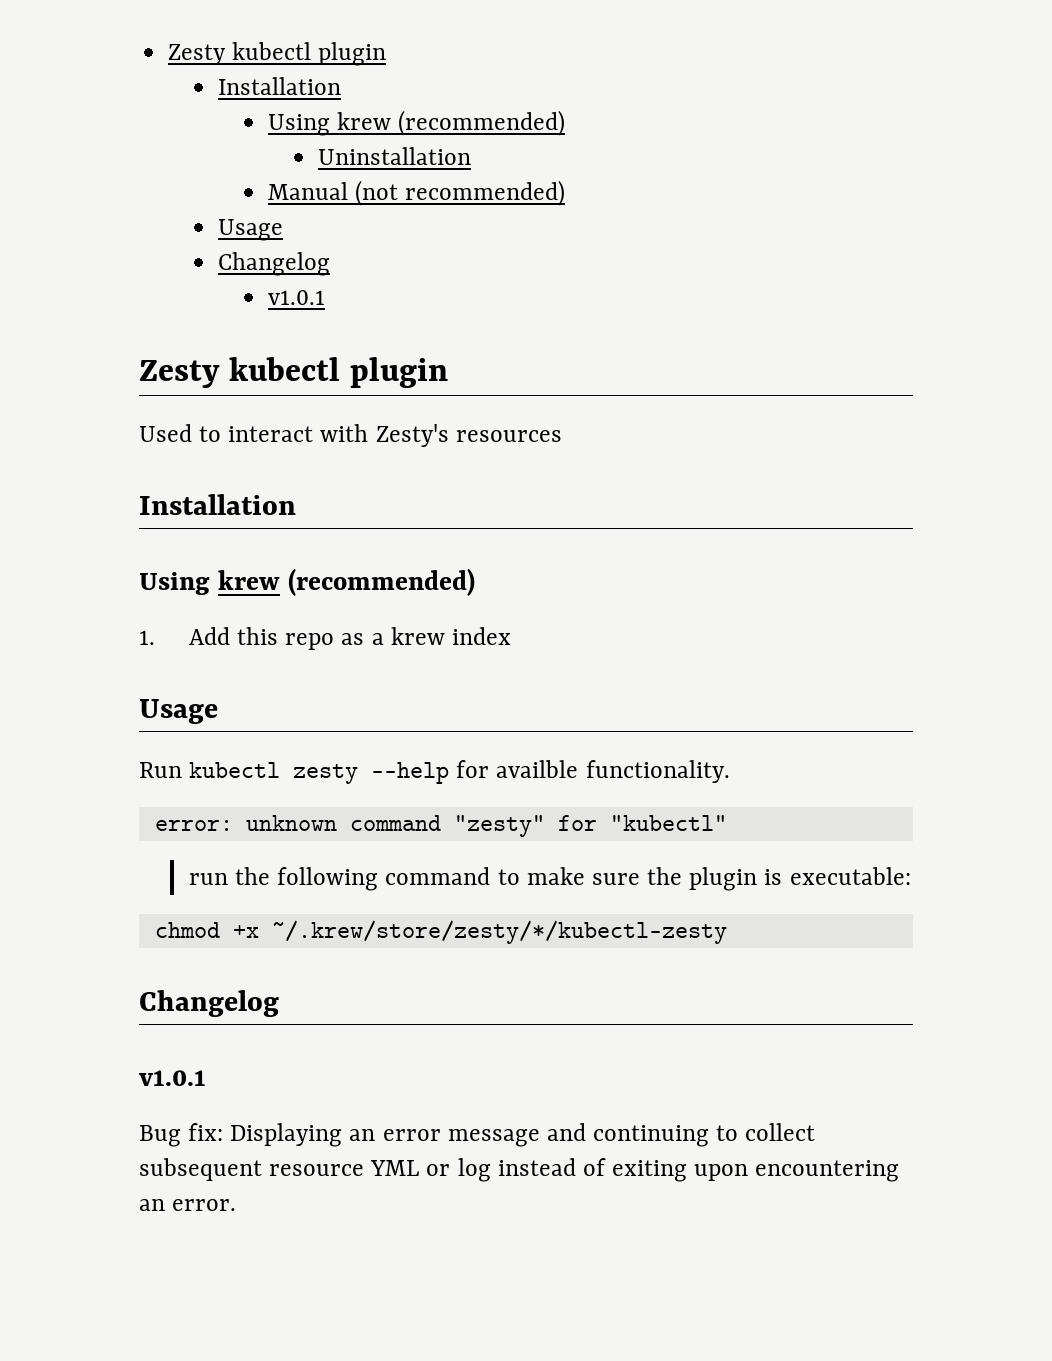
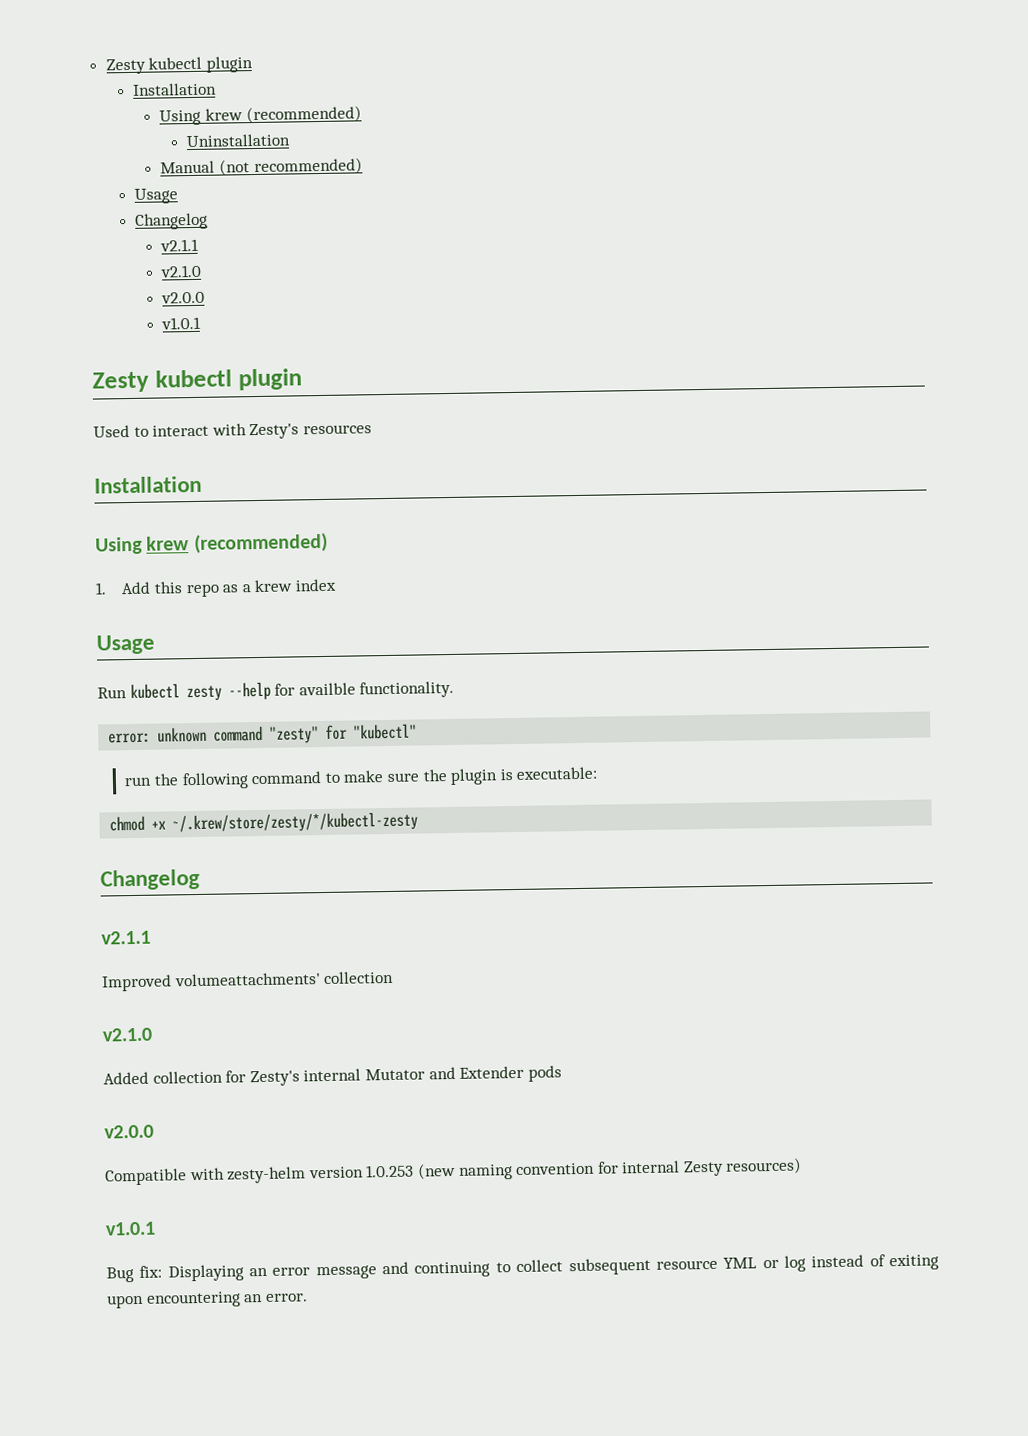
(331, 264) none -> [160,238,200,252] [160,264,203,278] [161,291,206,304] // v2.1.1 // v2.1.0 // v2.0.0
(279, 1003) none -> [101,930,151,945] [101,970,395,992] [102,1027,153,1042] [103,1065,562,1087] [104,1124,154,1139] [105,1157,803,1186] // v2.1.1 // Improved volumeattachments' collection // v2.1.0 // Added collection for Zesty's internal Mutator and Extender pods // v2.0.0 // Compatible with zesty-helm version 1.0.253 (new naming convention for internal Zesty resources)

